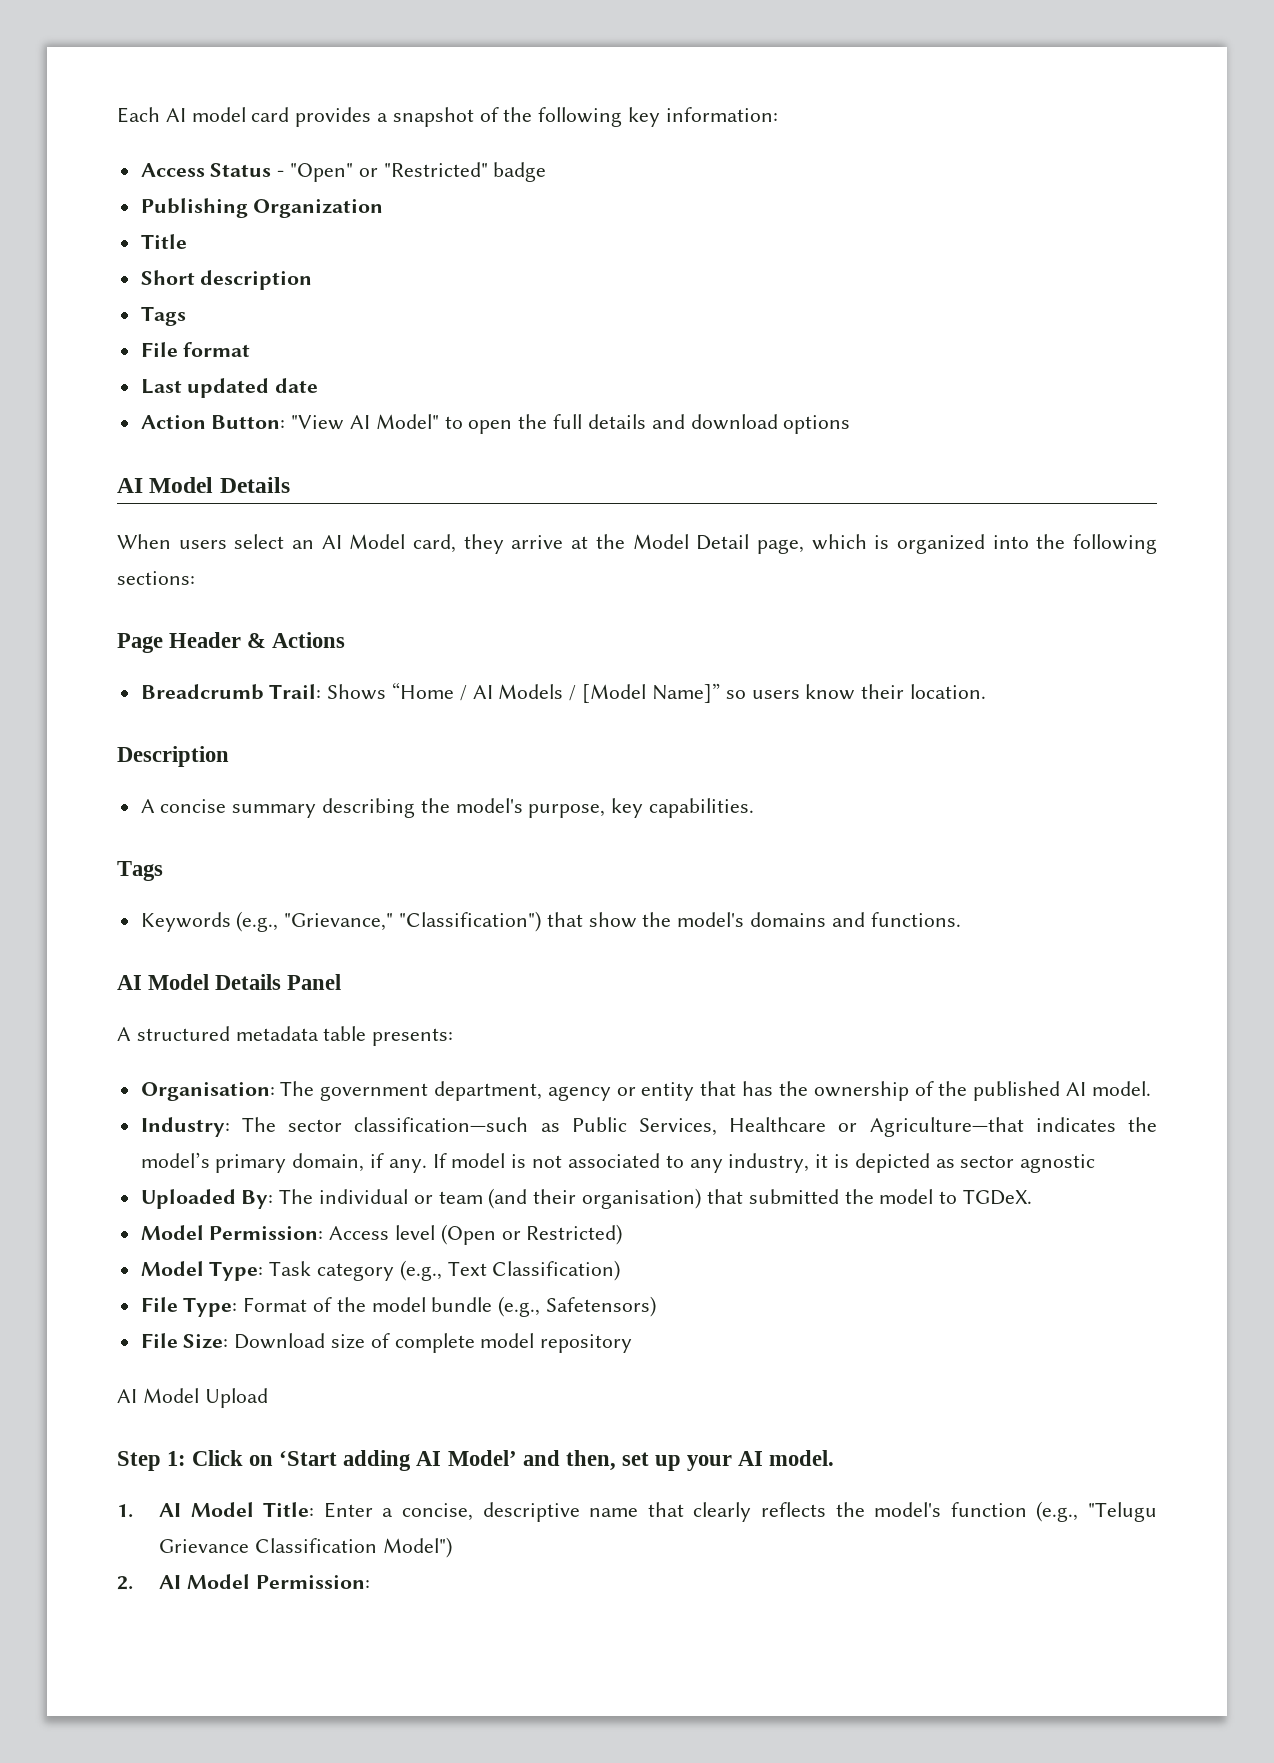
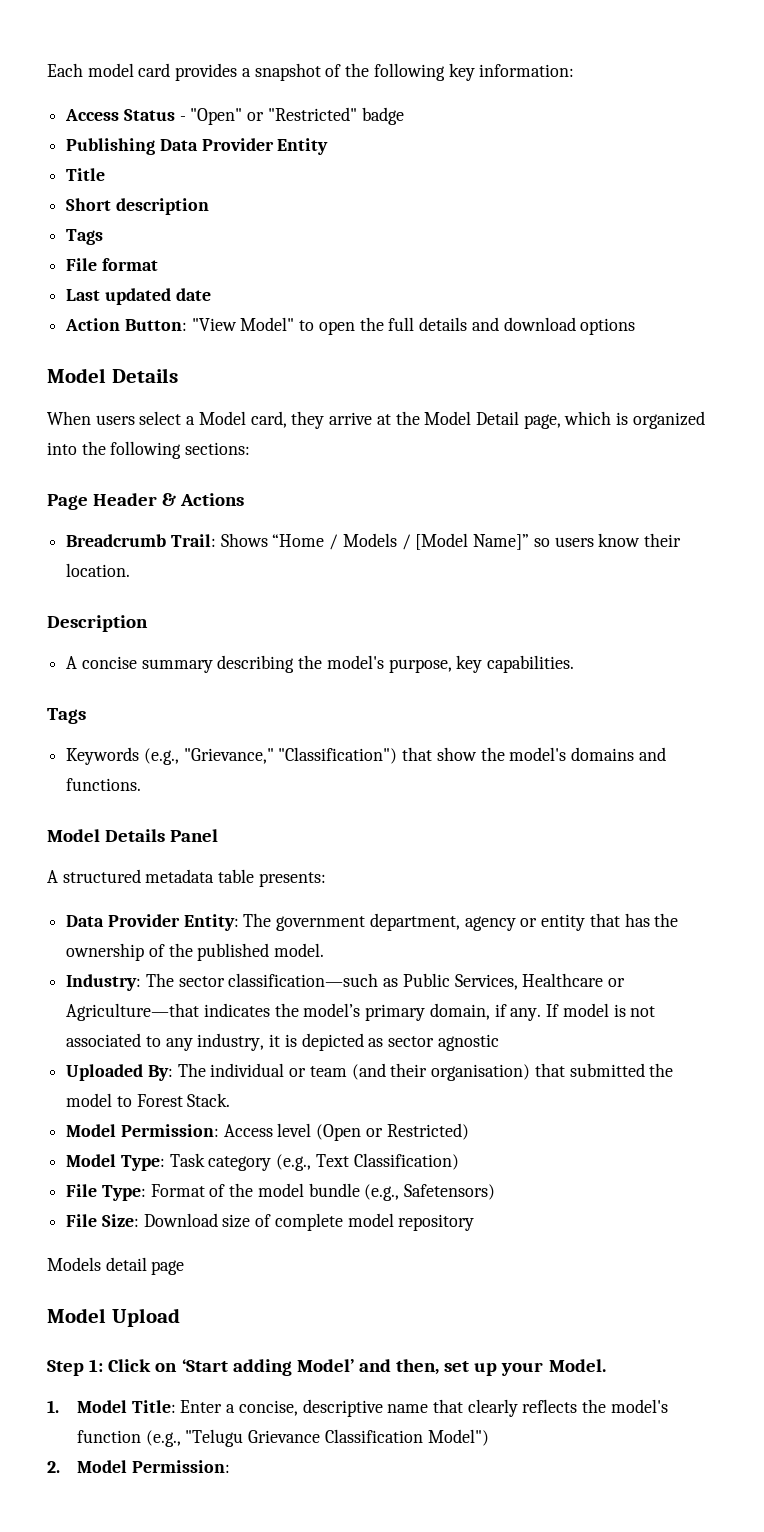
[165,108,186,122] AI -> (83, 70) none
[253,199,384,218] Organization -> [159,138,329,155] Data Provider Entity
[350,415,371,429] AI -> (237, 324) none
[117,478,143,493] AI -> (636, 326) none
[292,535,342,549] an AI -> [186,416,196,425] a
[472,685,493,699] AI -> (339, 542) none
[117,975,142,990] AI -> (142, 784) none
[140,1082,275,1101] Organisation: -> [66,914,239,931] Data Provider Entity:
[1065,1082,1086,1096] AI -> (270, 952) none
[962,1189,1032,1205] TGDeX. -> [136,1093,231,1107] Forest Stack.
[117,1389,137,1403] AI -> [47,1257,185,1275] Models detail page //
[416,1451,442,1466] AI -> (292, 1367) none
[737,1450,835,1466] AI model. -> [548,1359,606,1372] Model.
[158,1503,181,1517] AI -> (59, 1406) none
[158,1575,181,1589] AI -> (60, 1467) none

